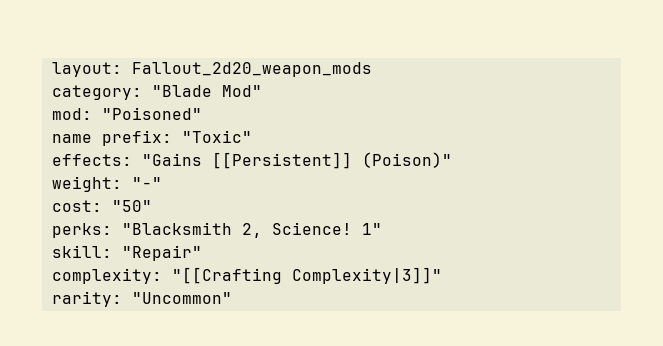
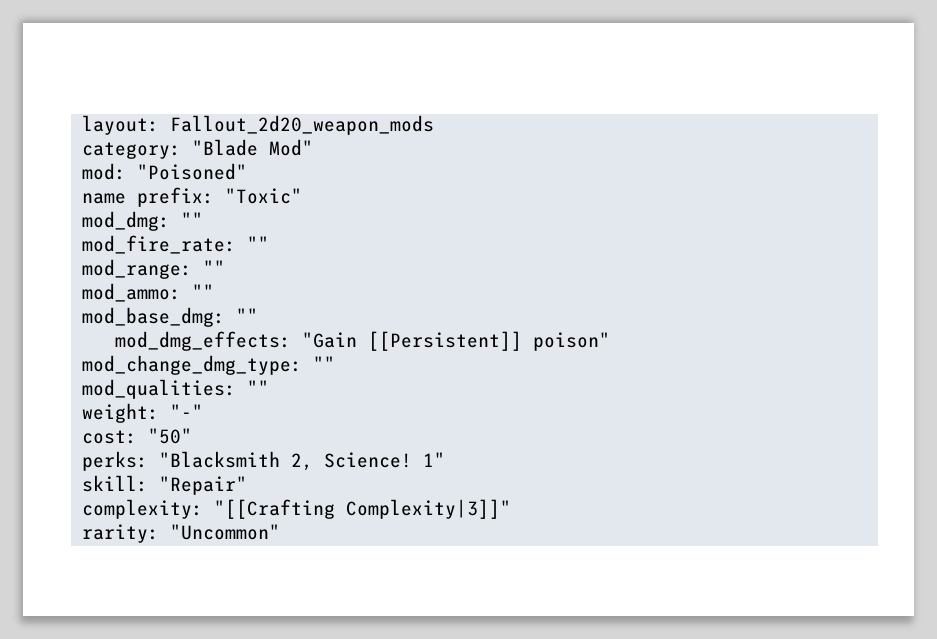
[51,152,452,169] effects: "Gains [[Persistent]] (Poison)" -> [82,211,204,231] [82,235,270,254] [82,259,226,279] [82,283,215,302] [82,307,259,327] [115,331,611,351] [82,355,336,375] [82,379,270,399] mod_dmg: "" // mod_fire_rate: "" // mod_range: "" // mod_ammo: "" // mod_base_dmg: "" // mod_dmg_effects: "Gain [[Persistent]] poison" // mod_change_dmg_type: "" // mod_qualities: ""

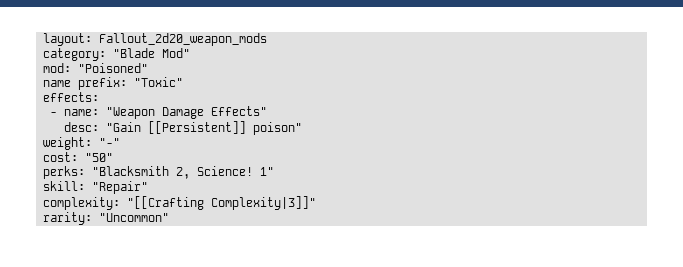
[82,211,204,231] [82,235,270,254] [82,259,226,279] [82,283,215,302] [82,307,259,327] [115,331,292,351] mod_dmg: "" // mod_fire_rate: "" // mod_range: "" // mod_ammo: "" // mod_base_dmg: "" // mod_dmg_effects: -> [42,92,99,102] [49,106,267,119] [63,122,99,132] effects: // - name: "Weapon Damage Effects" // desc:
[82,355,336,375] [82,379,270,399] // mod_change_dmg_type: "" // mod_qualities: "" -> (302, 128) none

